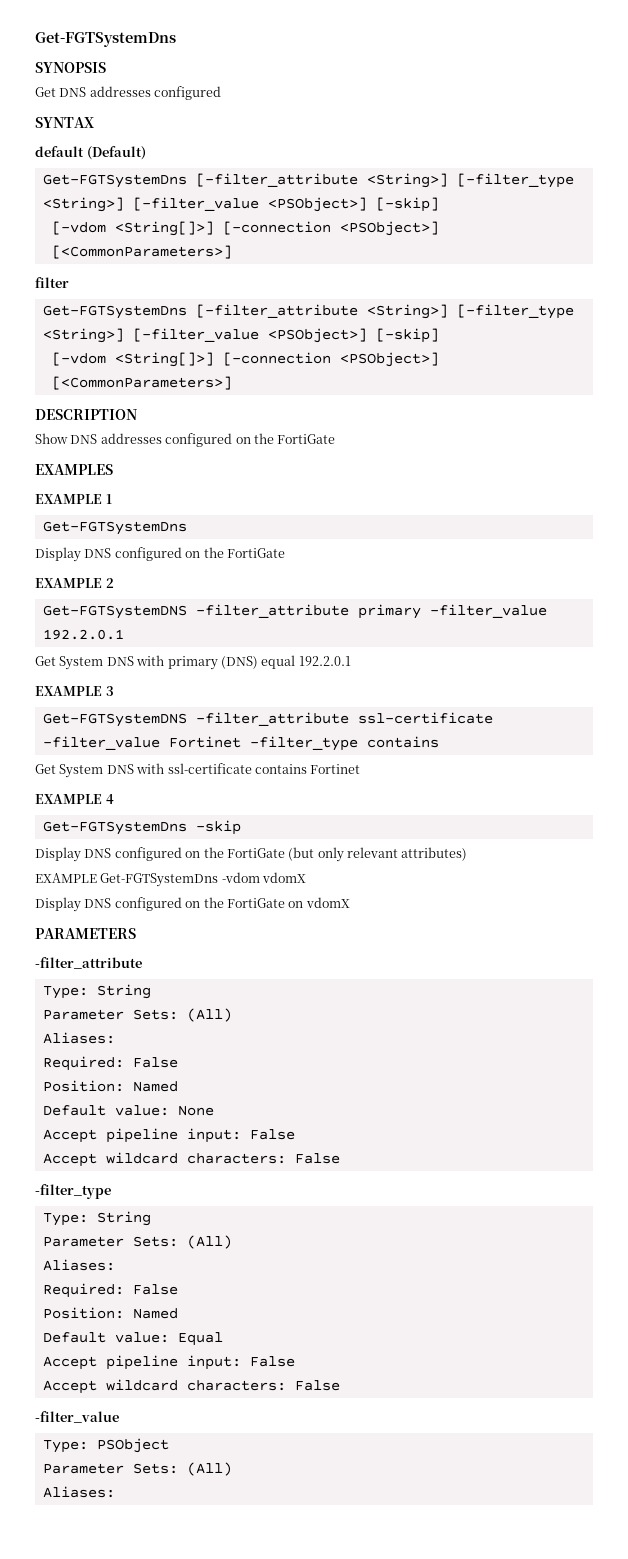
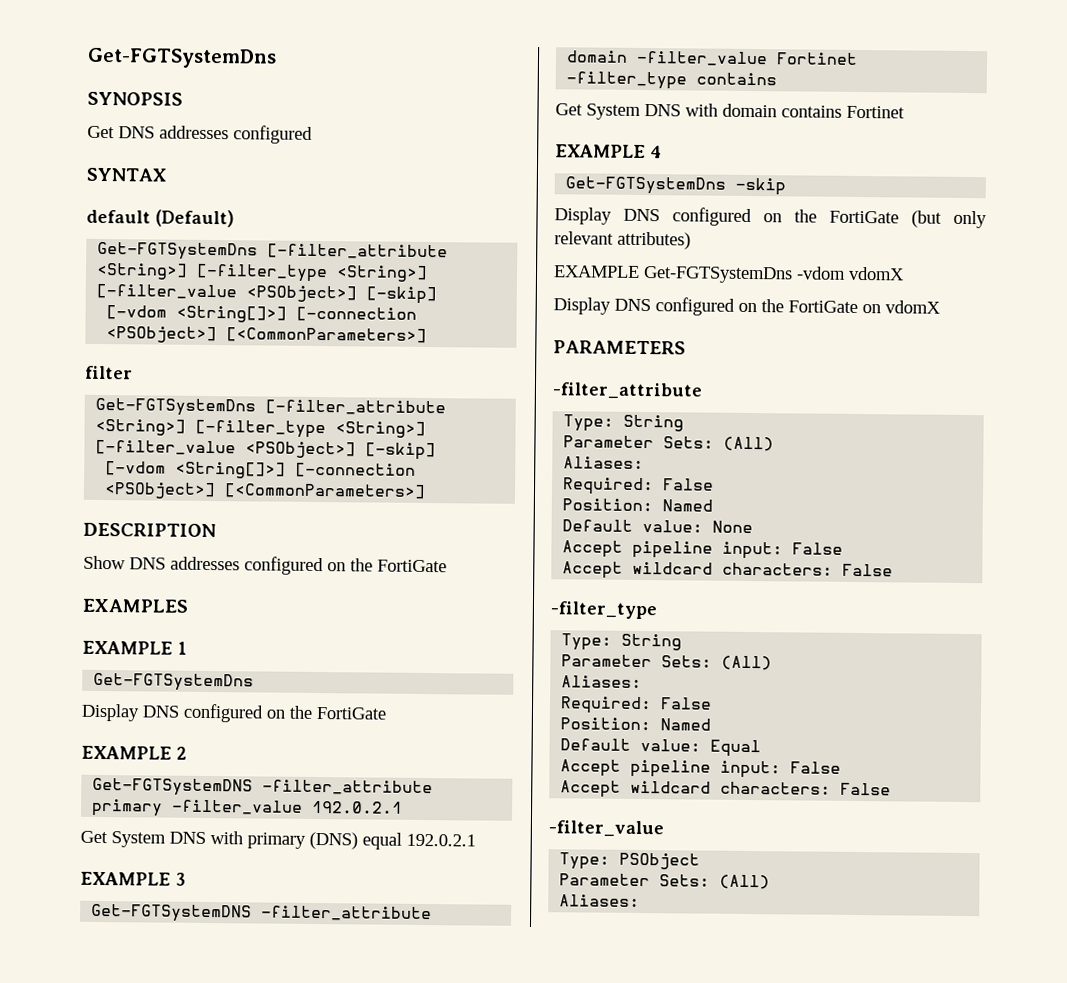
[42,629,124,640] 192.2.0.1 -> [312,800,404,814] 192.0.2.1
[298,656,351,666] 192.2.0.1 -> [406,833,476,847] 192.0.2.1
[357,712,493,724] ssl-certificate -> [566,50,629,63] domain
[167,763,252,774] ssl-certificate -> [722,103,777,118] domain

